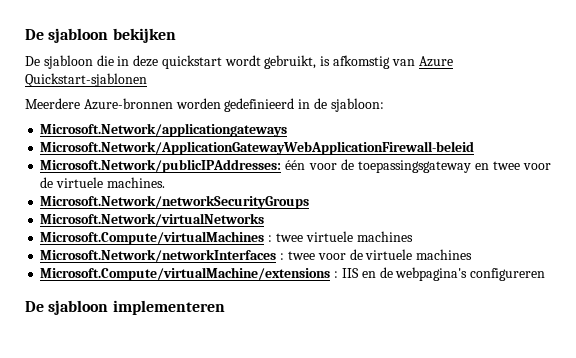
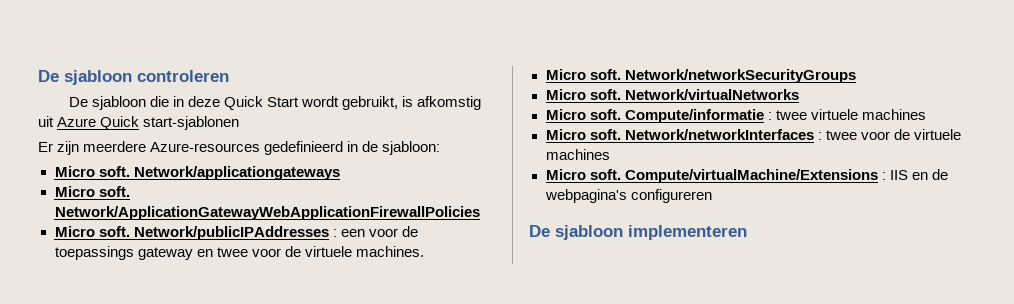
[25,28,176,43] De sjabloon bekijken -> [38,70,229,85] De sjabloon controleren
[161,55,222,69] quickstart -> [223,96,299,110] Quick Start
[391,56,453,67] [25,73,147,87] [25,98,384,112] [40,123,288,137] [40,141,475,155] [40,159,471,173] van Azure Quickstart-sjablonen // Meerdere Azure-bronnen worden gedefinieerd in de sjabloon: // Microsoft.Network/applicationgateways // Microsoft.Network/ApplicationGatewayWebApplicationFirewall-beleid // Microsoft.Network/publicIPAddresses: één voor de toepassingsgateway -> [38,116,240,130] [38,141,441,155] [54,166,340,180] [54,186,130,197] [54,206,480,220] [54,226,418,240] [54,246,193,260] uit Azure Quick start-sjablonen // Er zijn meerdere Azure-resources gedefinieerd in de sjabloon: // Micro soft. Network/applicationgateways // Micro soft. Network/ApplicationGatewayWebApplicationFirewallPolicies // Micro soft. Network/publicIPAddresses : een voor de toepassings gateway
[40,195,310,209] [40,213,265,226] [40,231,265,245] Microsoft.Network/networkSecurityGroups // Microsoft.Network/virtualNetworks // Microsoft.Compute/virtualMachines -> [545,69,856,83] [545,89,799,100] [545,109,764,123] Micro soft. Network/networkSecurityGroups // Micro soft. Network/virtualNetworks // Micro soft. Compute/informatie
[40,249,277,262] Microsoft.Network/networkInterfaces -> [545,129,814,140] Micro soft. Network/networkInterfaces
[40,267,331,281] Microsoft.Compute/virtualMachine/extensions -> [545,169,878,183] Micro soft. Compute/virtualMachine/Extensions

